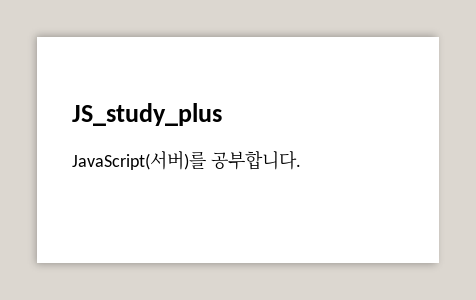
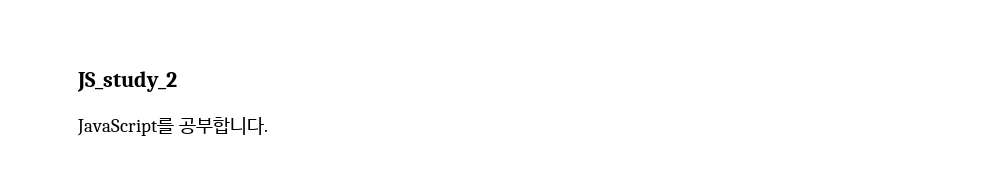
[72,103,222,126] [72,151,206,170] JS_study_plus // JavaScript(서버)를 -> [77,71,177,92] [77,118,174,136] JS_study_2 // JavaScript를

